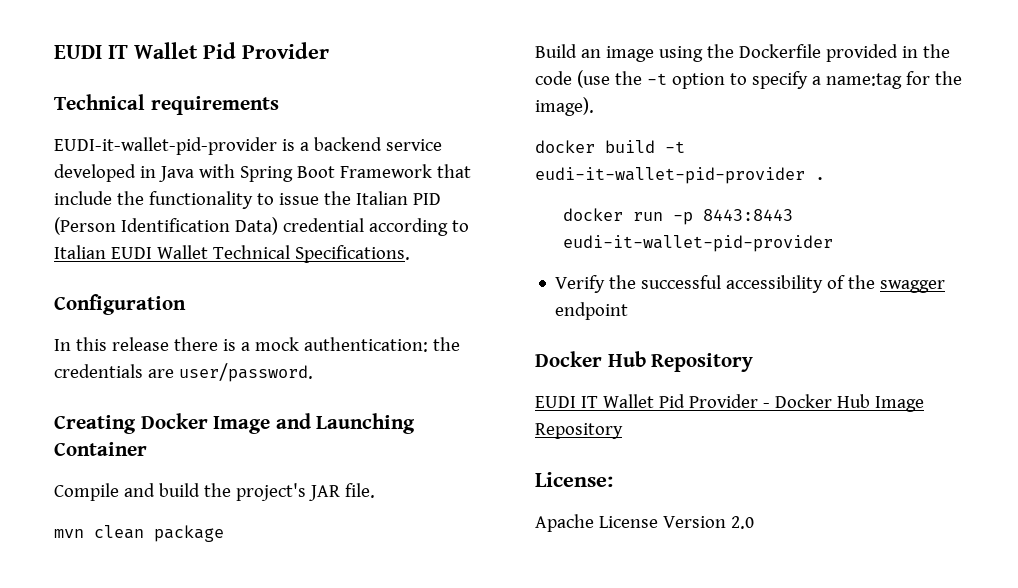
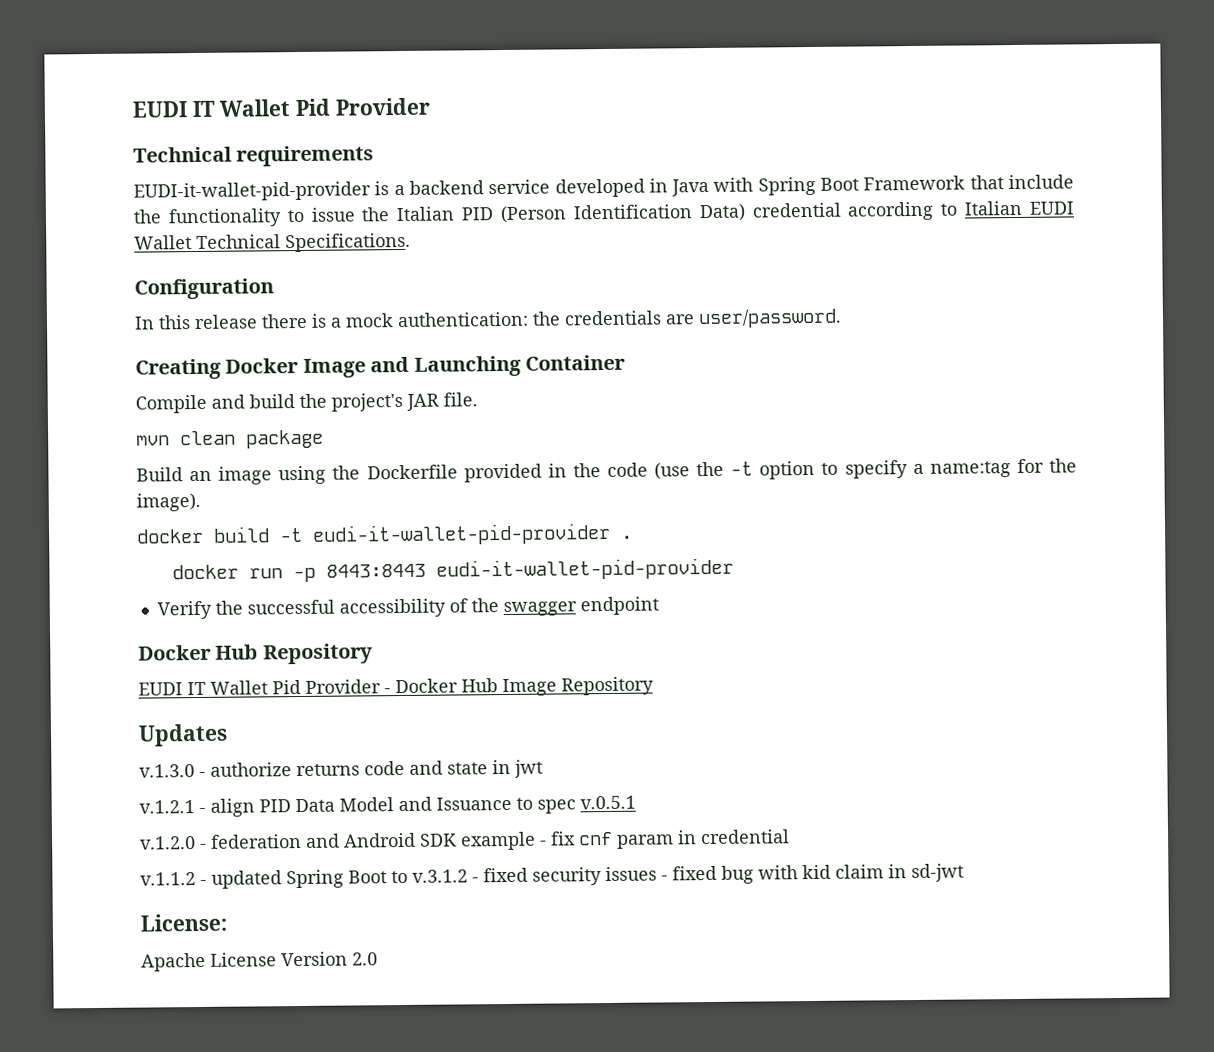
(623, 431) none -> [138,723,228,747] [139,759,543,778] [139,795,636,817] [140,829,790,851] [140,863,964,889] // Updates // v.1.3.0 - authorize returns code and state in jwt // v.1.2.1 - align PID Data Model and Issuance to spec v.0.5.1 // v.1.2.0 - federation and Android SDK example - fix cnf param in credential // v.1.1.2 - updated Spring Boot to v.3.1.2 - fixed security issues - fixed bug with kid claim in sd-jwt

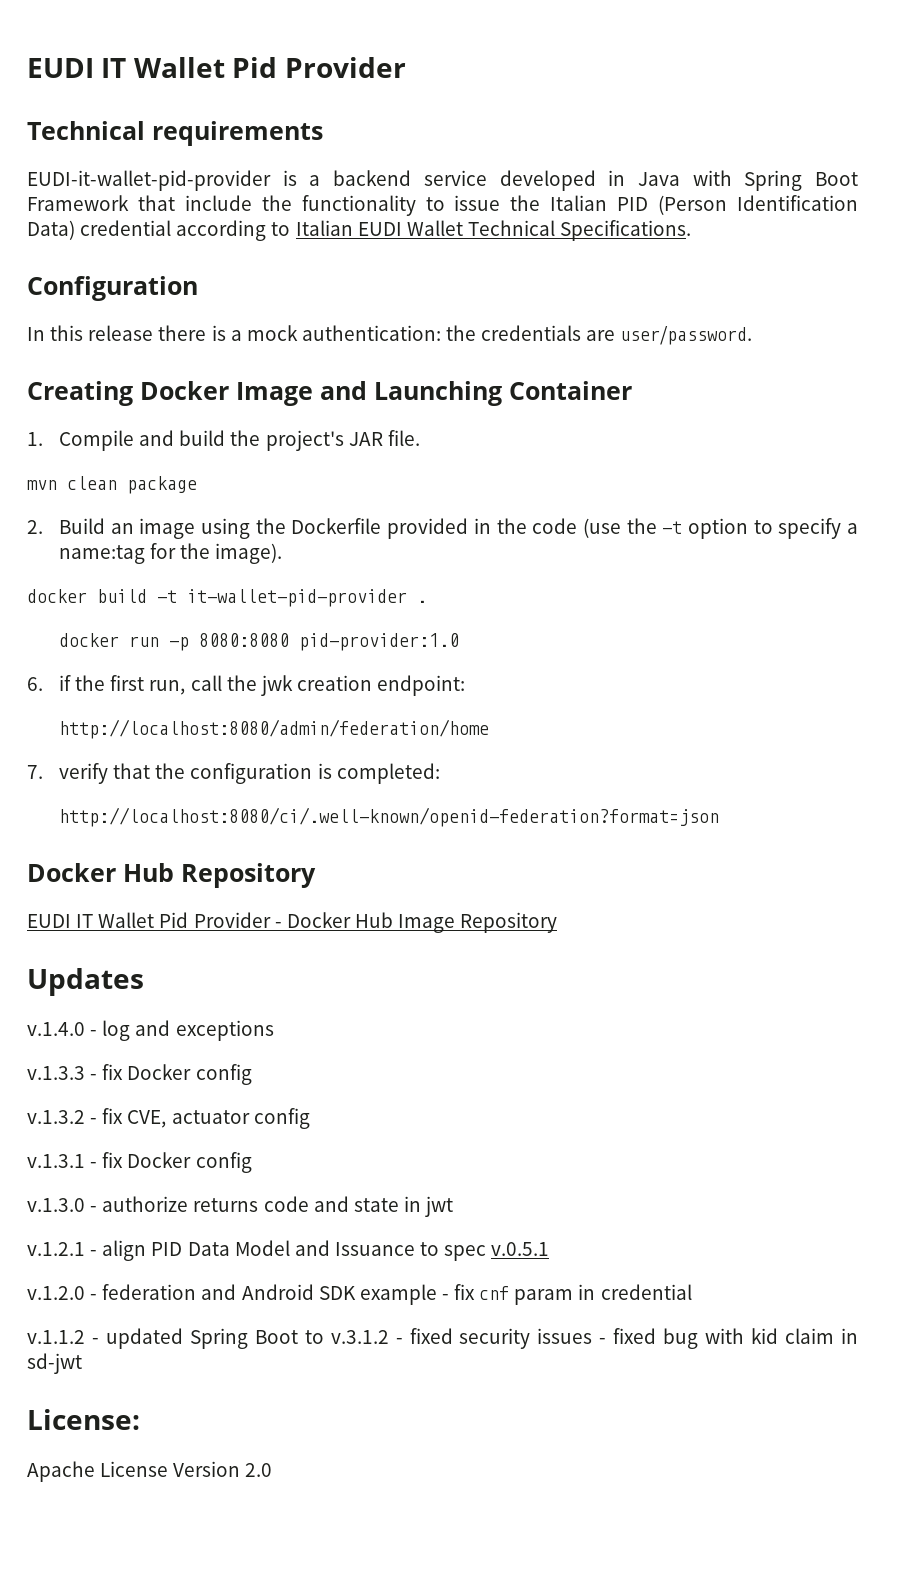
(626, 362) none -> [27,432,43,446] 1.
(324, 439) none -> [27,520,43,534] 2.
[312,522,611,546] eudi-it-wallet-pid-provider -> [187,589,407,607] it-wallet-pid-provider
[326,557,735,581] [156,596,659,620] 8443:8443 eudi-it-wallet-pid-provider // Verify the successful accessibility of the swagger endpoint -> [199,633,460,651] [27,675,466,696] [59,719,490,739] [27,763,440,784] [59,807,720,827] 8080:8080 pid-provider:1.0 // 6. if the first run, call the jwk creation endpoint: // http://localhost:8080/admin/federation/home // 7. verify that the configuration is completed: // http://localhost:8080/ci/.well-known/openid-federation?format=json
(228, 735) none -> [27,1020,274,1041] [27,1064,252,1085] [27,1108,310,1129] [27,1152,252,1173] // v.1.4.0 - log and exceptions // v.1.3.3 - fix Docker config // v.1.3.2 - fix CVE, actuator config // v.1.3.1 - fix Docker config

